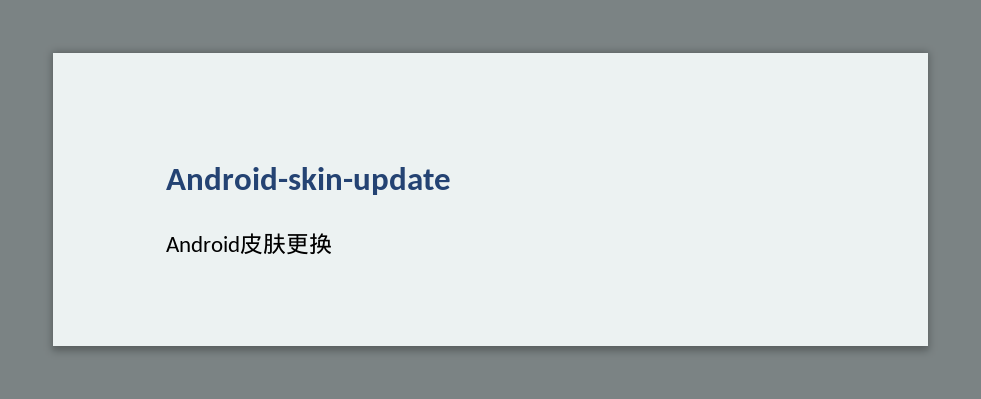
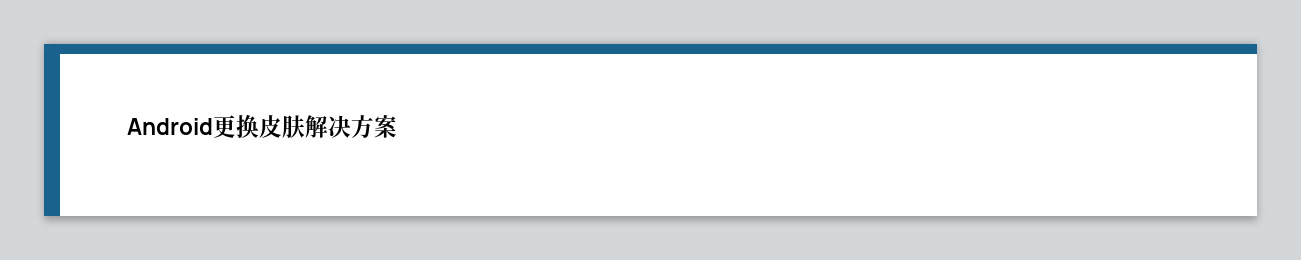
[166,167,451,195] [166,233,332,255] Android-skin-update // Android皮肤更换 -> [127,114,397,138] Android更换皮肤解决方案

